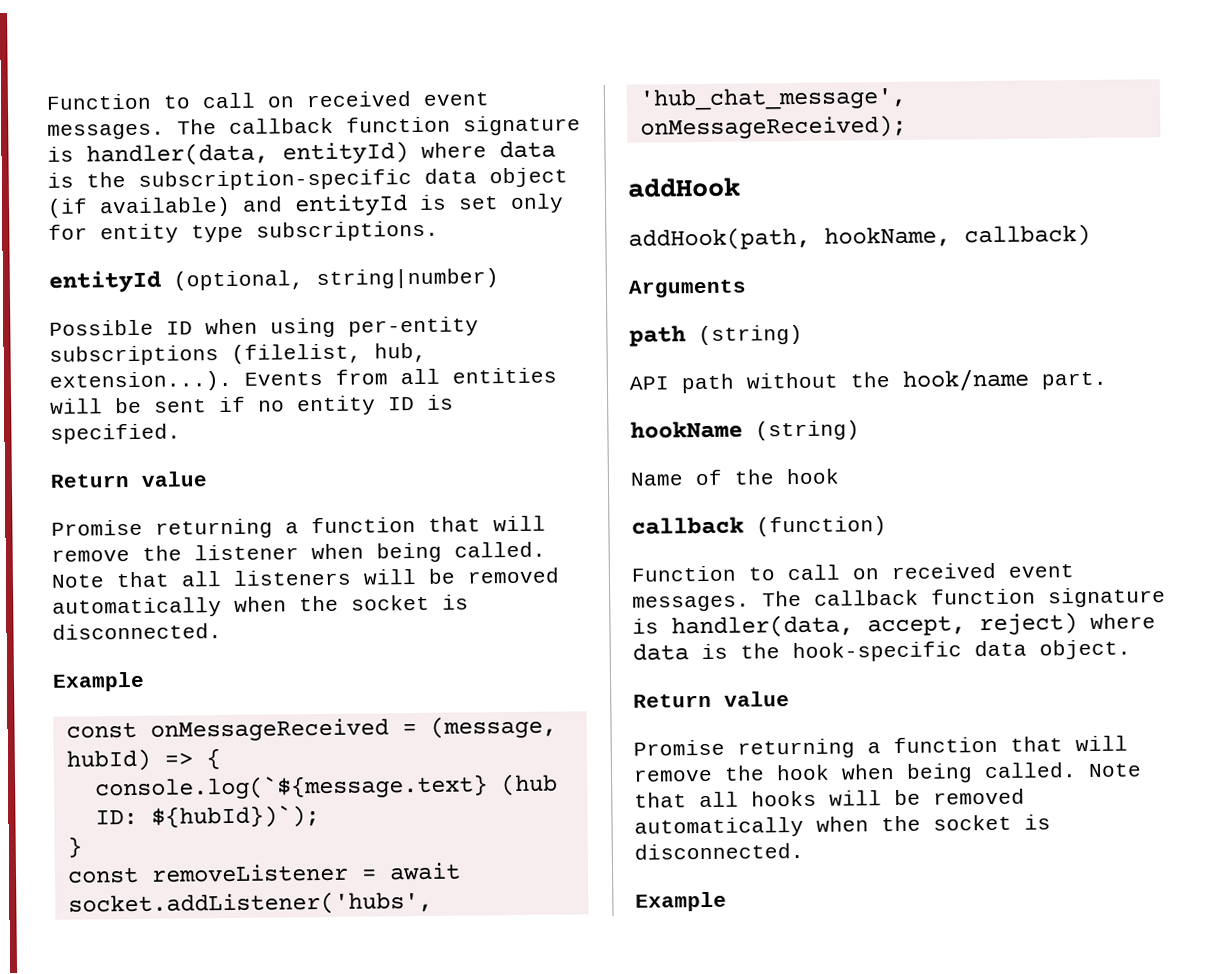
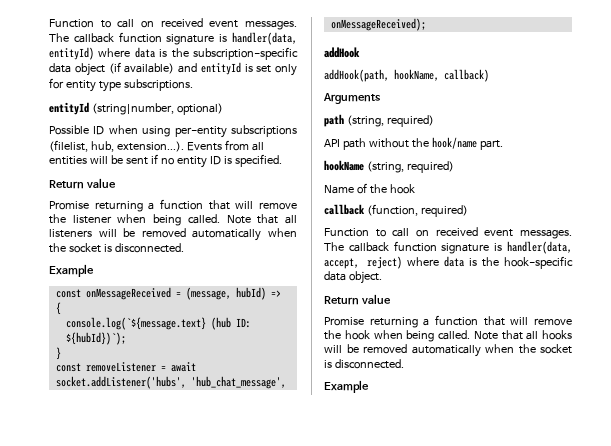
[173,268,499,291] (optional, string|number) -> [91,103,223,115] (string|number, optional)
[698,324,803,346] (string) -> [346,115,434,127] (string, required)
[755,420,860,441] (string) -> [366,161,454,173] (string, required)
[756,516,887,537] (function) -> [366,204,468,217] (function, required)

